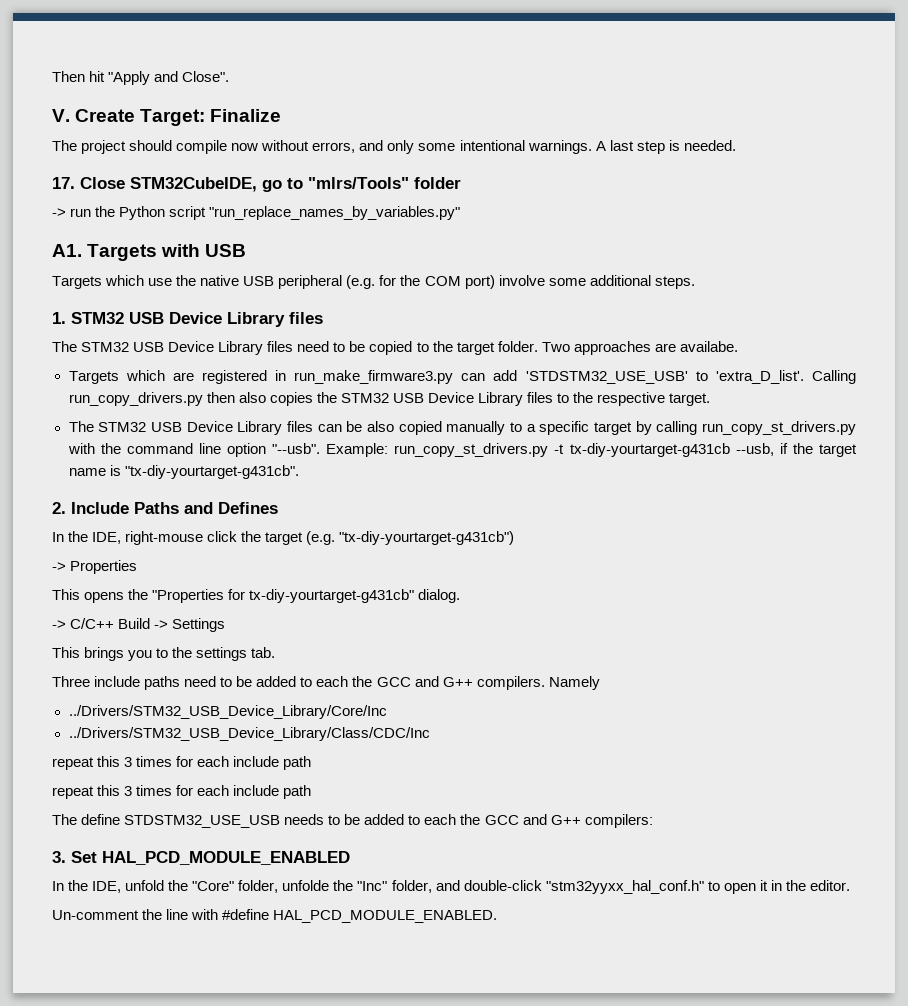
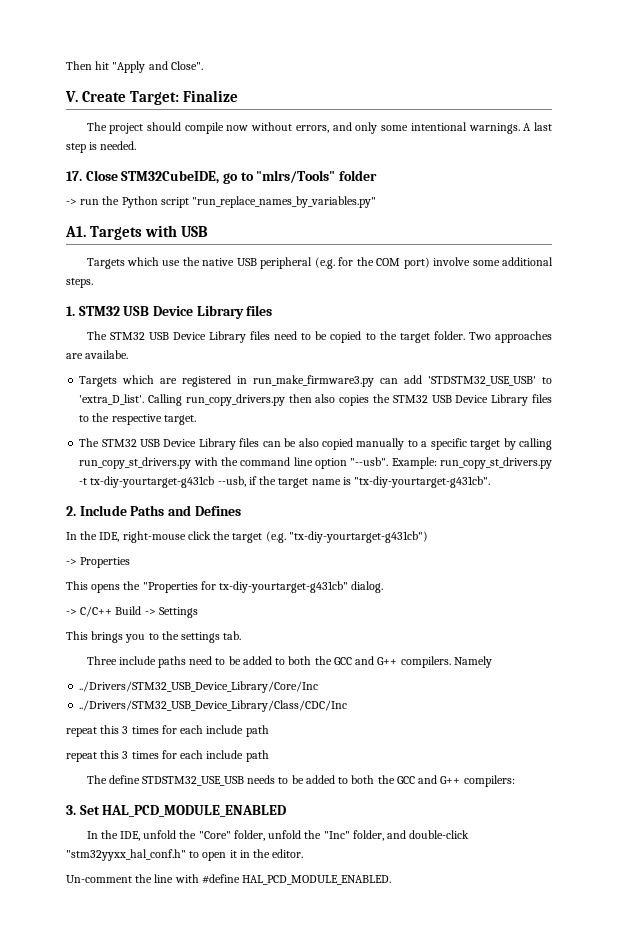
[316,676,349,687] each -> [288,656,312,665] both
[424,814,457,825] each -> [351,775,375,784] both
[282,880,330,891] unfolde -> [268,830,302,839] unfold

